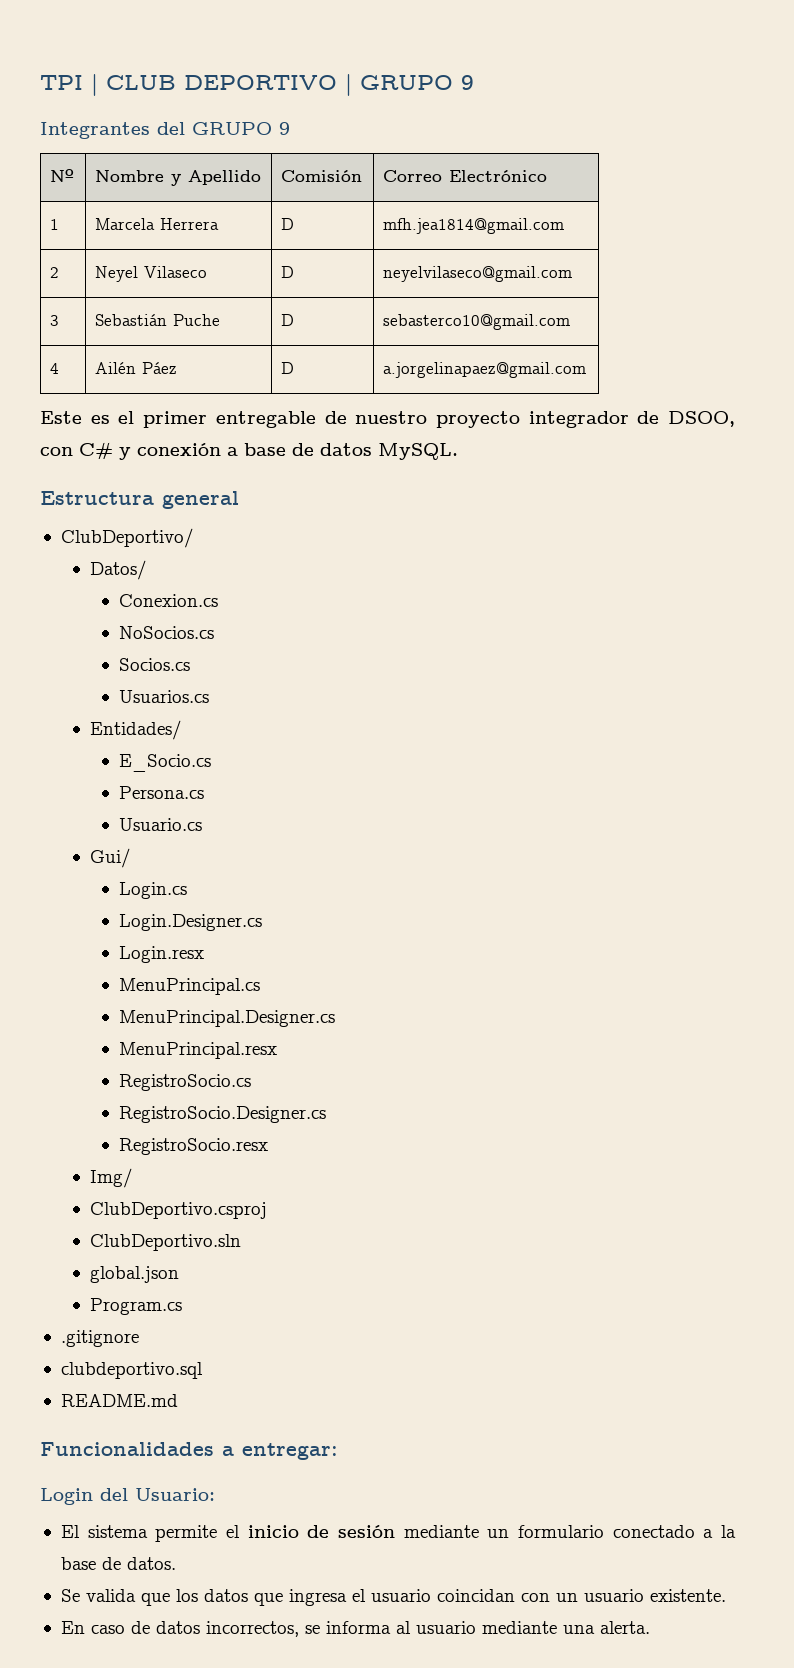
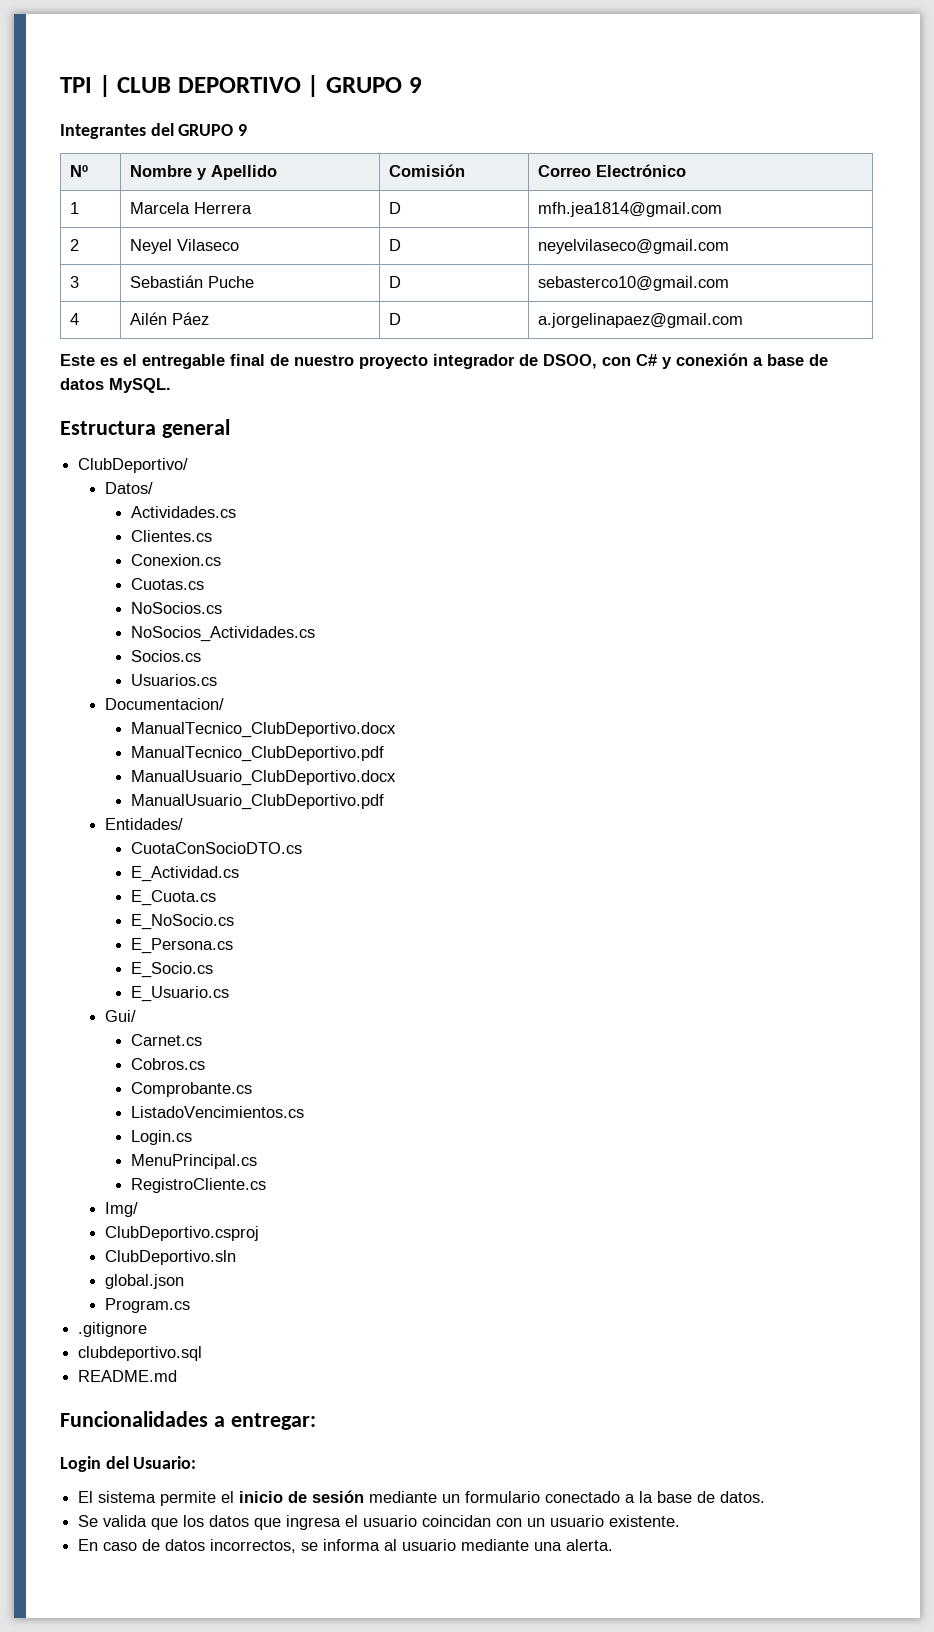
[143,411,316,428] primer entregable -> [142,354,265,369] entregable final
(148, 570) none -> [131,506,237,518] [131,530,213,542] // Actividades.cs // Clientes.cs
(219, 600) none -> [131,578,205,590] // Cuotas.cs
(215, 632) none -> [131,626,316,642] // NoSocios_Actividades.cs
[90,720,183,740] Entidades/ -> [104,698,224,710] [131,722,397,738] [131,746,385,762] [131,770,397,786] [131,794,385,810] [104,818,183,830] [131,842,303,854] [131,866,240,882] [131,890,217,906] [131,914,235,930] [131,938,234,954] Documentacion/ // ManualTecnico_ClubDeportivo.docx // ManualTecnico_ClubDeportivo.pdf // ManualUsuario_ClubDeportivo.docx // ManualUsuario_ClubDeportivo.pdf // Entidades/ // CuotaConSocioDTO.cs // E_Actividad.cs // E_Cuota.cs // E_NoSocio.cs // E_Persona.cs
[119,786,205,799] [119,818,203,831] Persona.cs // Usuario.cs -> [131,986,230,1002] E_Usuario.cs
(132, 858) none -> [131,1034,203,1046] [131,1058,206,1070] [131,1082,253,1097] [131,1106,305,1118] // Carnet.cs // Cobros.cs // Comprobante.cs // ListadoVencimientos.cs
[119,914,263,931] [119,946,205,963] // Login.Designer.cs // Login.resx -> (193, 1137) none
[119,1010,336,1027] [119,1042,278,1059] [119,1074,252,1091] [119,1106,327,1123] [119,1138,269,1155] MenuPrincipal.Designer.cs // MenuPrincipal.resx // RegistroSocio.cs // RegistroSocio.Designer.cs // RegistroSocio.resx -> [131,1178,267,1193] RegistroCliente.cs

